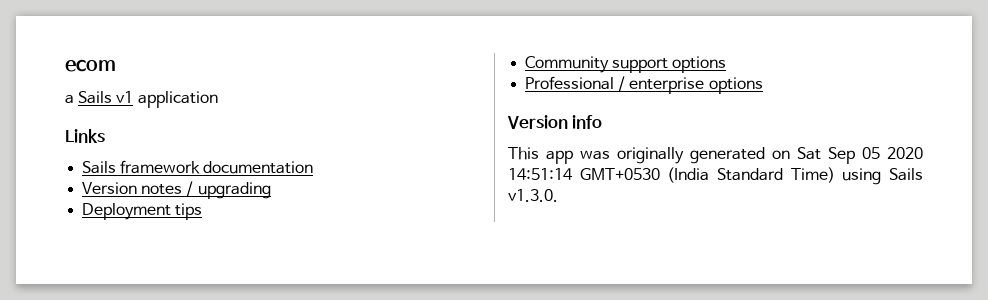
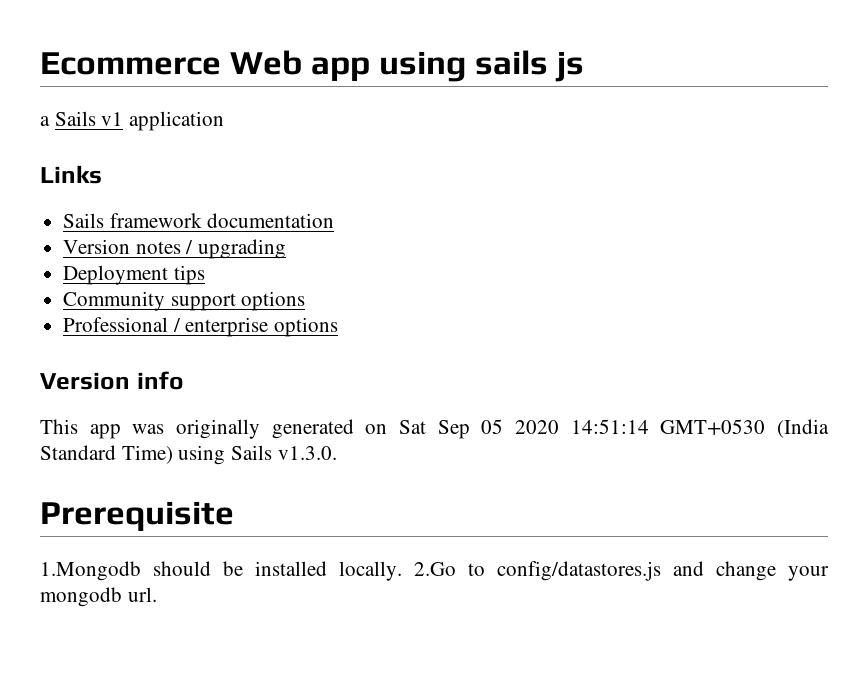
[65,59,116,72] ecom -> [40,50,585,82] Ecommerce Web app using sails js
(558, 195) none -> [40,501,234,531] [40,561,829,581] [40,587,157,607] // Prerequisite // 1.Mongodb should be installed locally. 2.Go to config/datastores.js and change your mongodb url.

